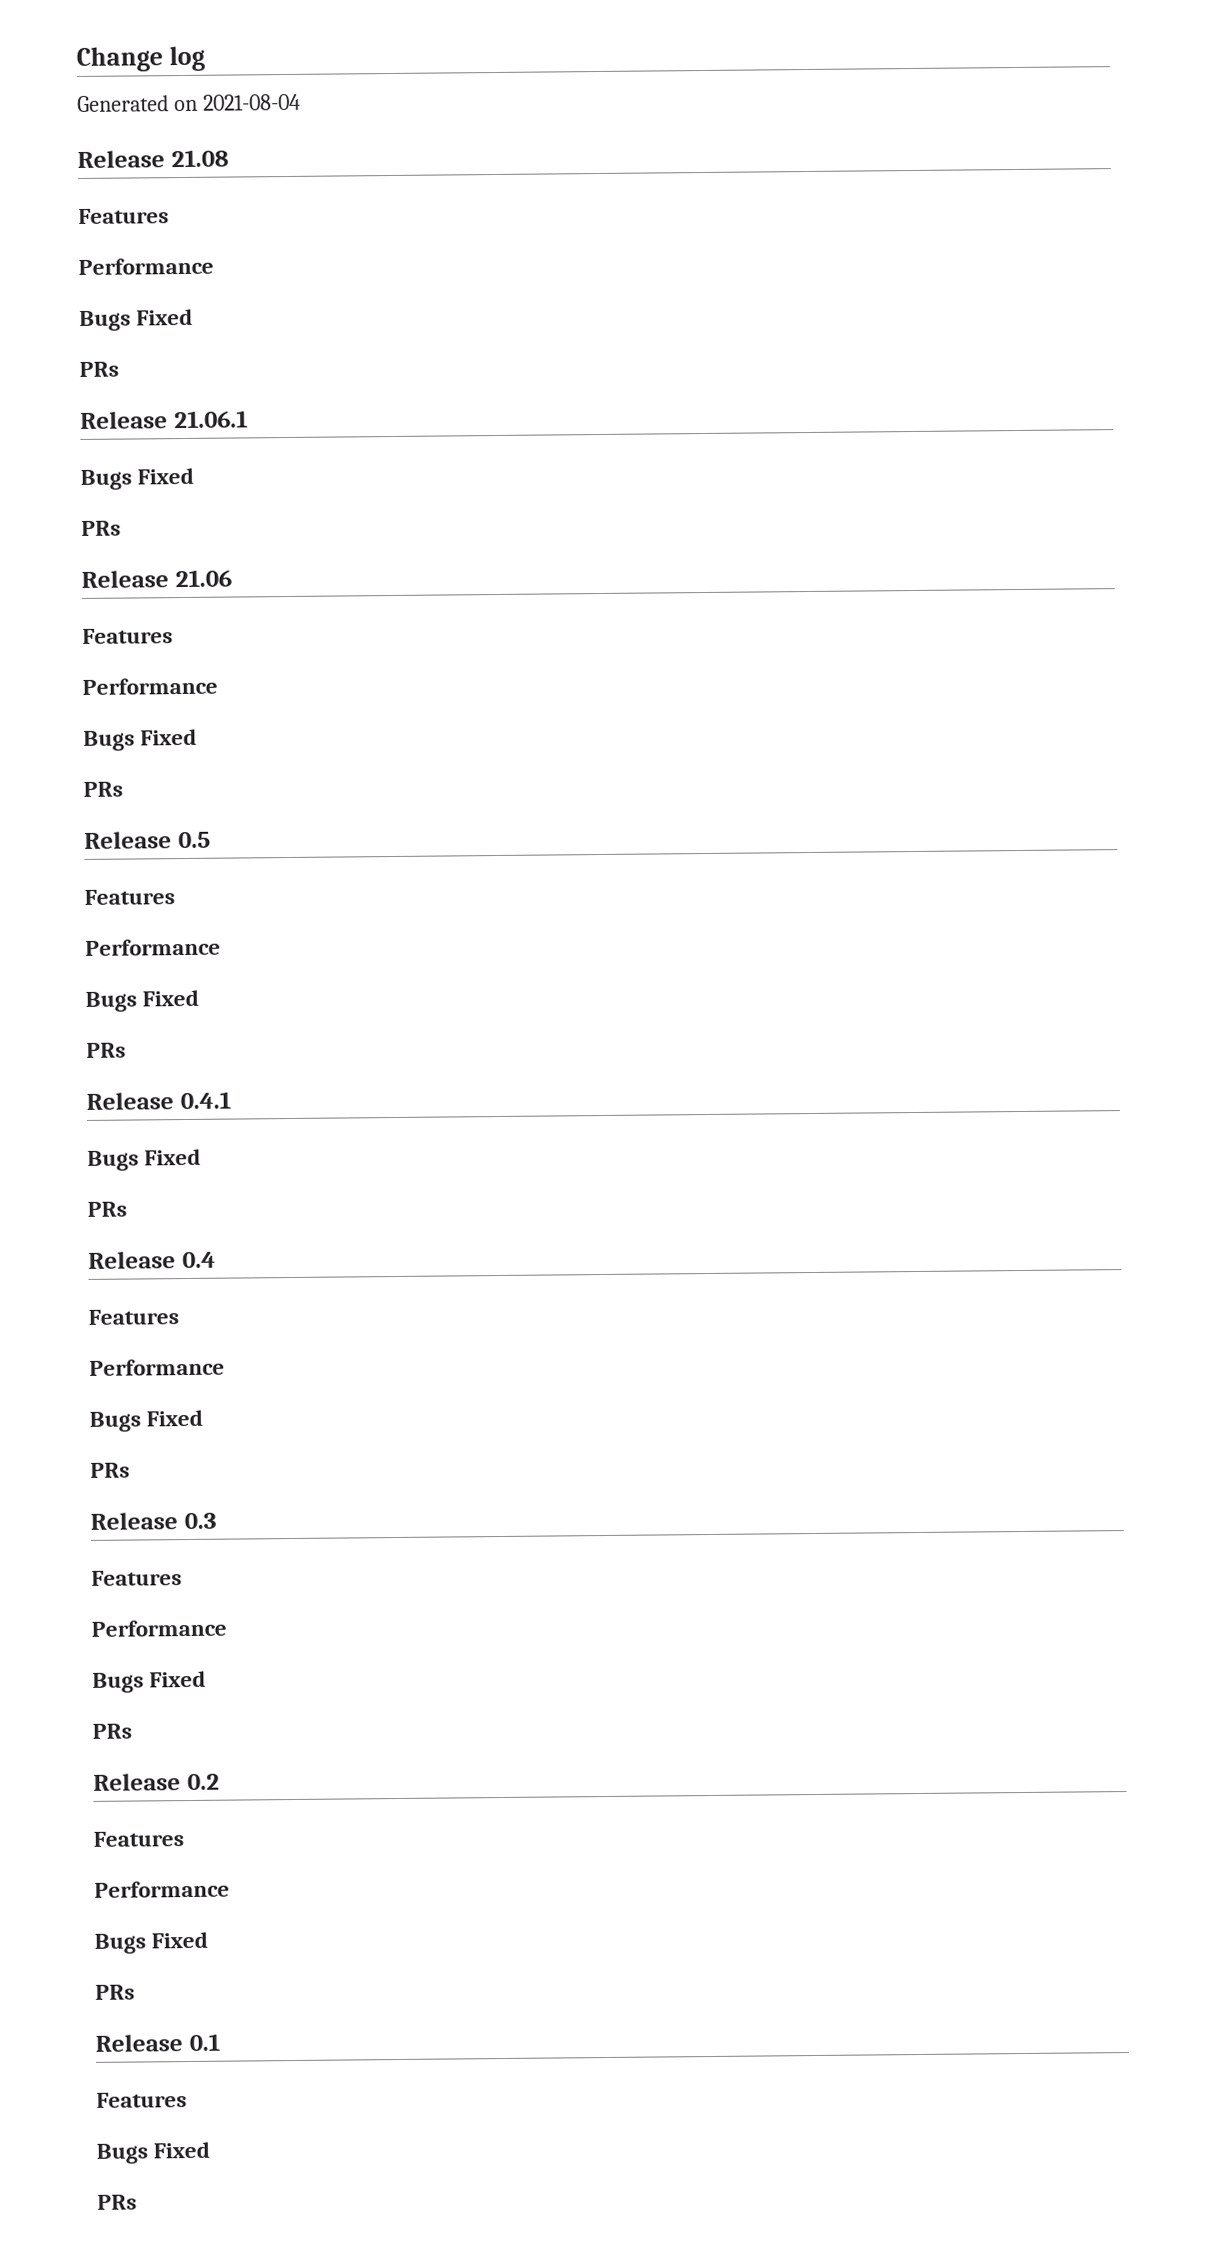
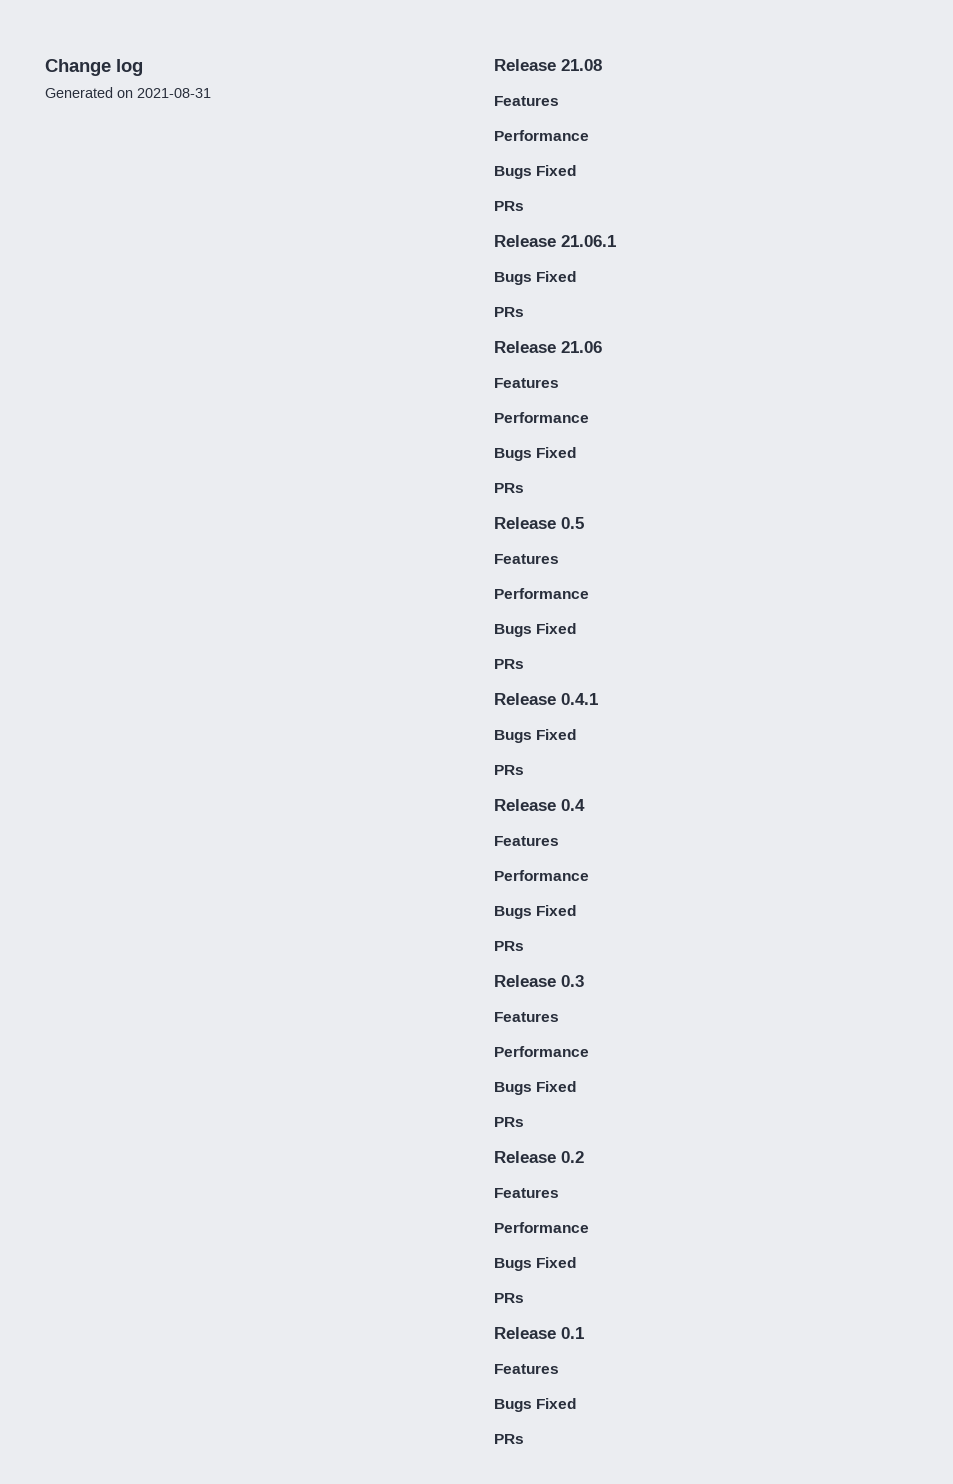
[202,93,301,111] 2021-08-04 -> [137,88,211,98] 2021-08-31

